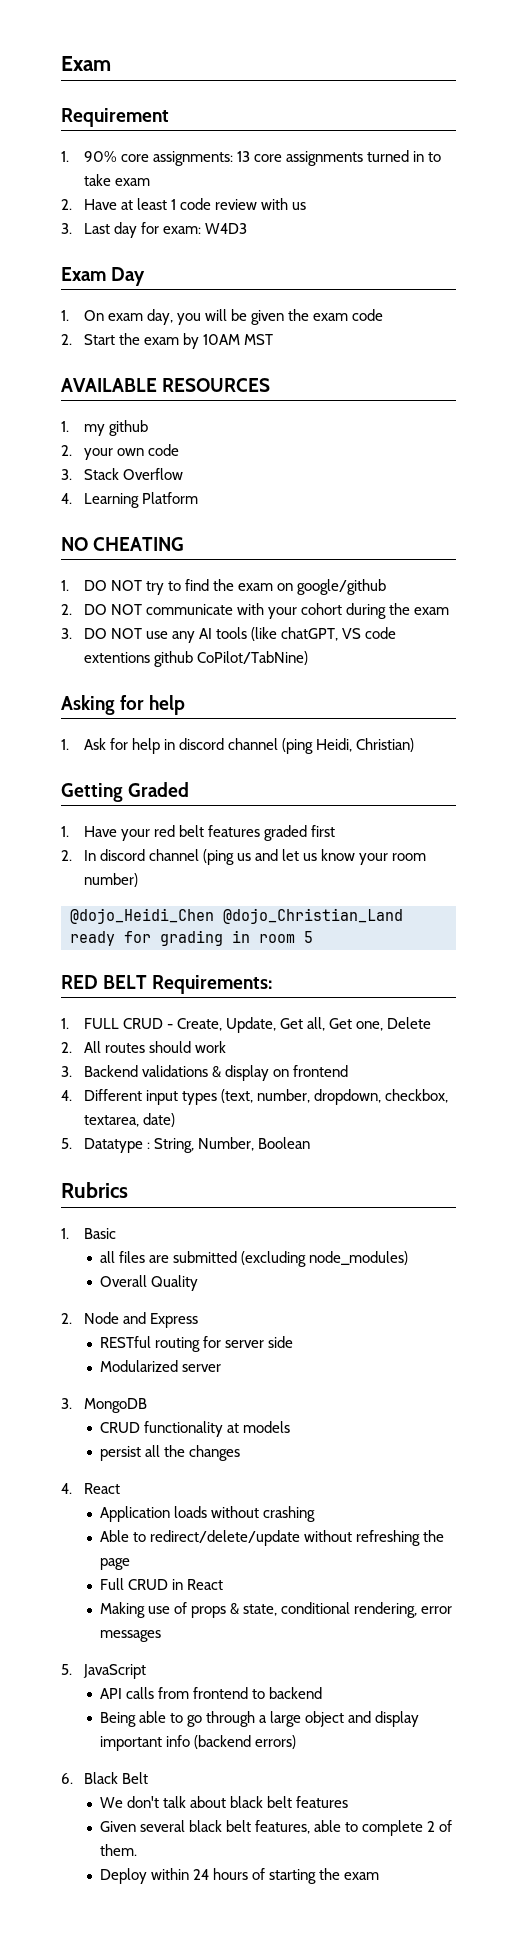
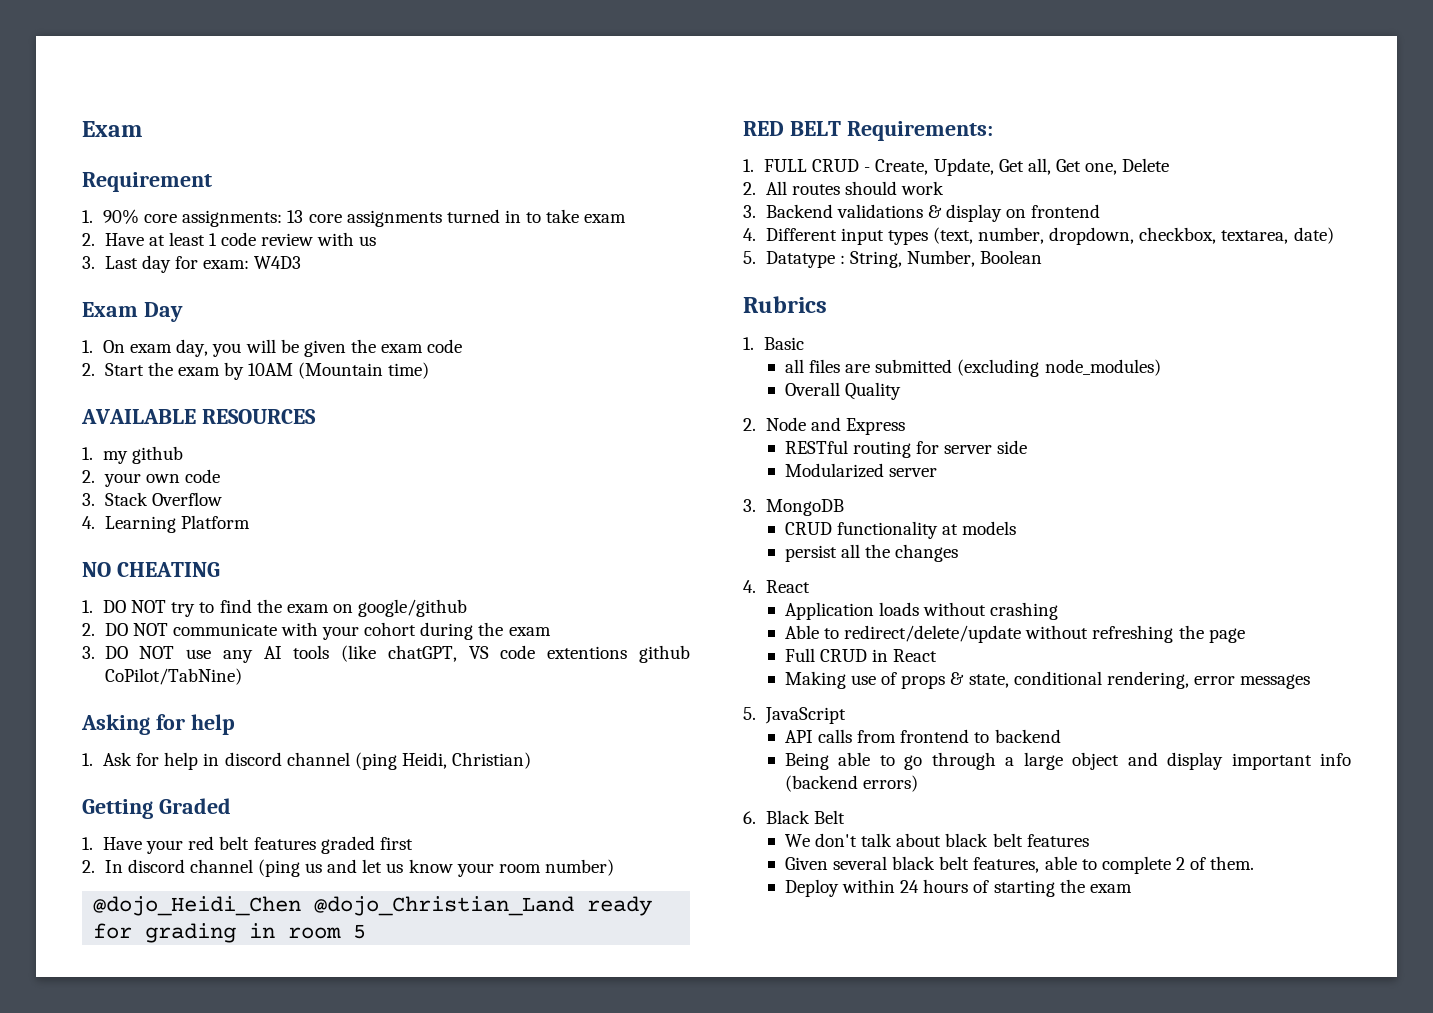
[243,334,273,345] MST -> [298,362,430,379] (Mountain time)

